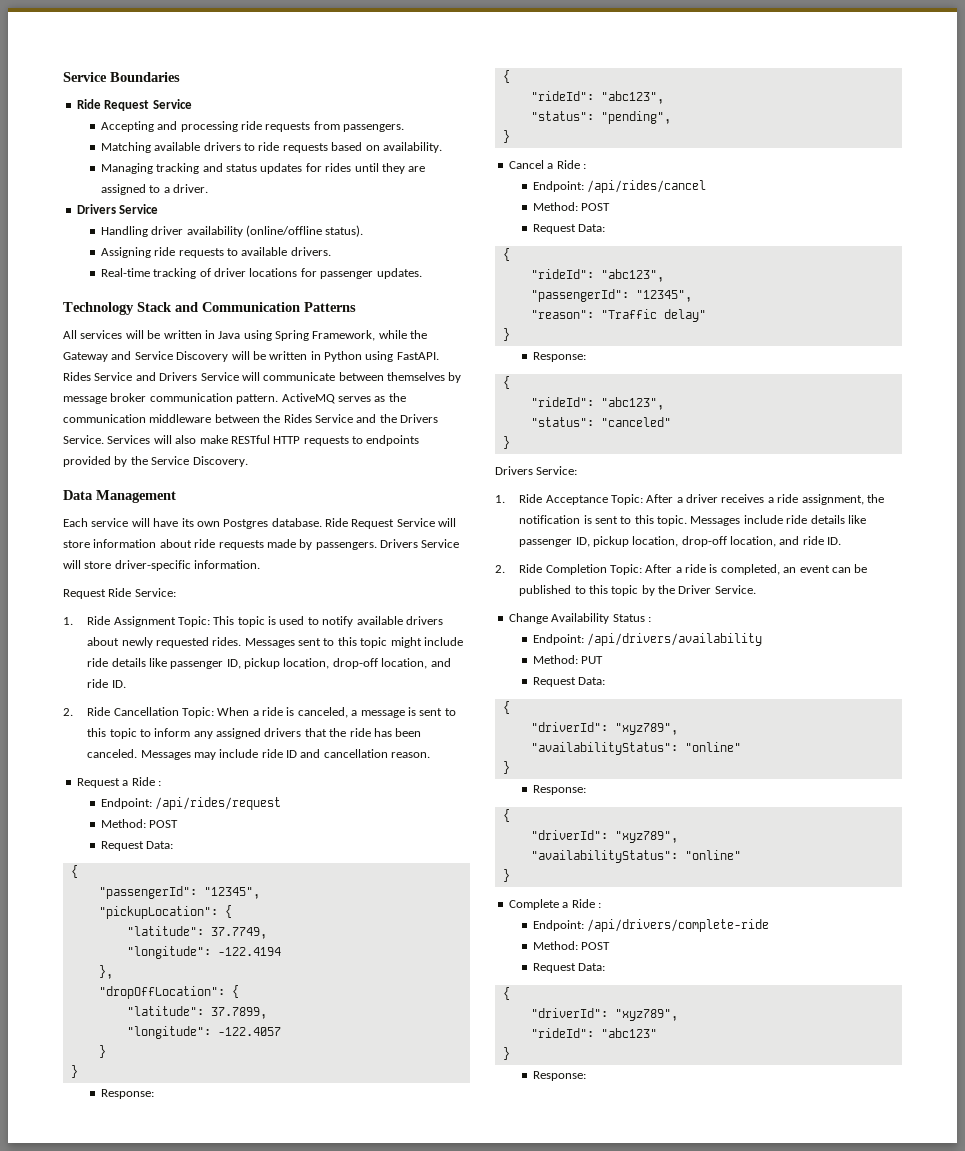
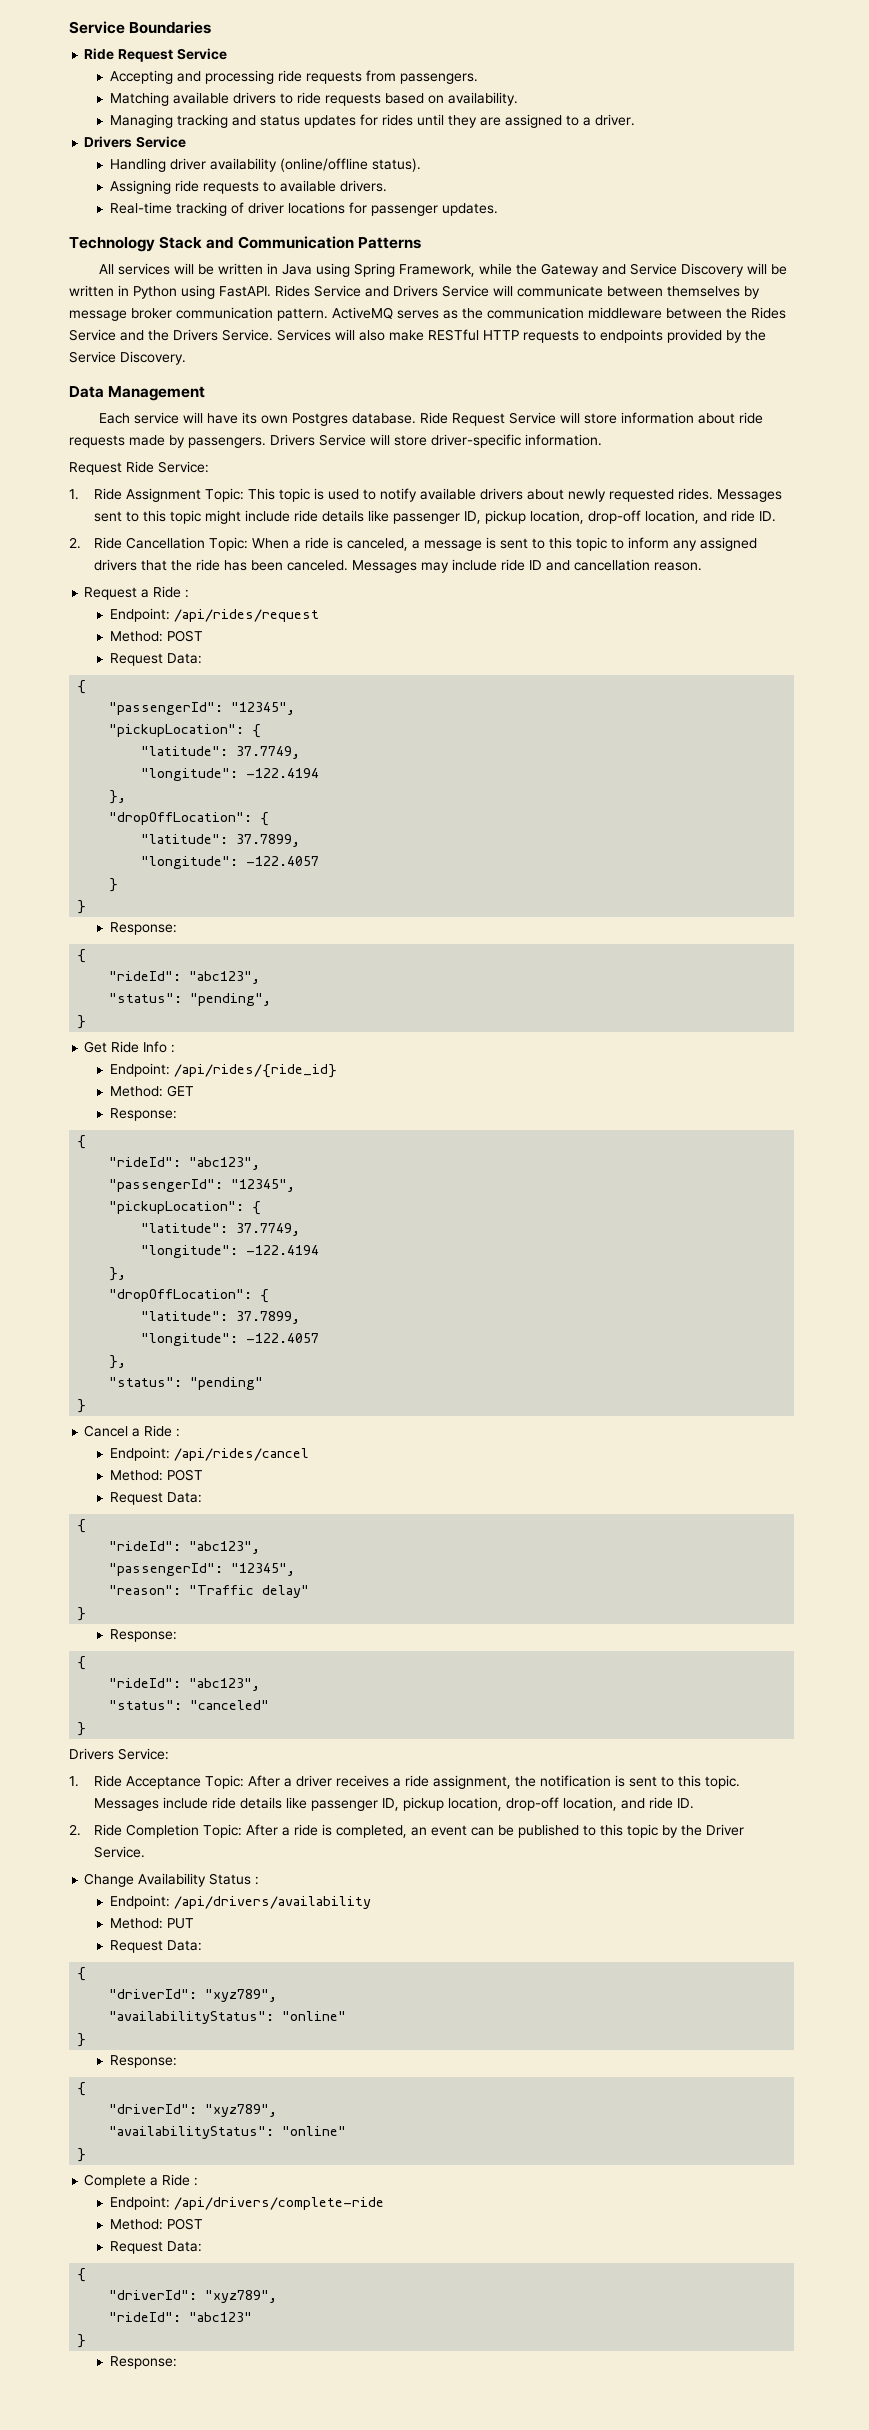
(510, 136) none -> [84,1041,176,1053] [109,1063,337,1078] [109,1085,194,1097] [109,1108,177,1121] [77,1135,87,1149] [109,1157,261,1170] [109,1179,296,1192] [109,1201,262,1215] [141,1223,301,1236] [141,1245,320,1258] [109,1267,127,1281] [109,1289,270,1303] [141,1311,301,1324] [141,1333,320,1346] [109,1355,127,1369] [109,1377,264,1390] [77,1399,87,1413] // Get Ride Info : // Endpoint: /api/rides/{ride_id} // Method: GET // Response: // { // "rideId": "abc123", // "passengerId": "12345", // "pickupLocation": { // "latitude": 37.7749, // "longitude": -122.4194 // }, // "dropOffLocation": { // "latitude": 37.7899, // "longitude": -122.4057 // }, // "status": "pending" // }

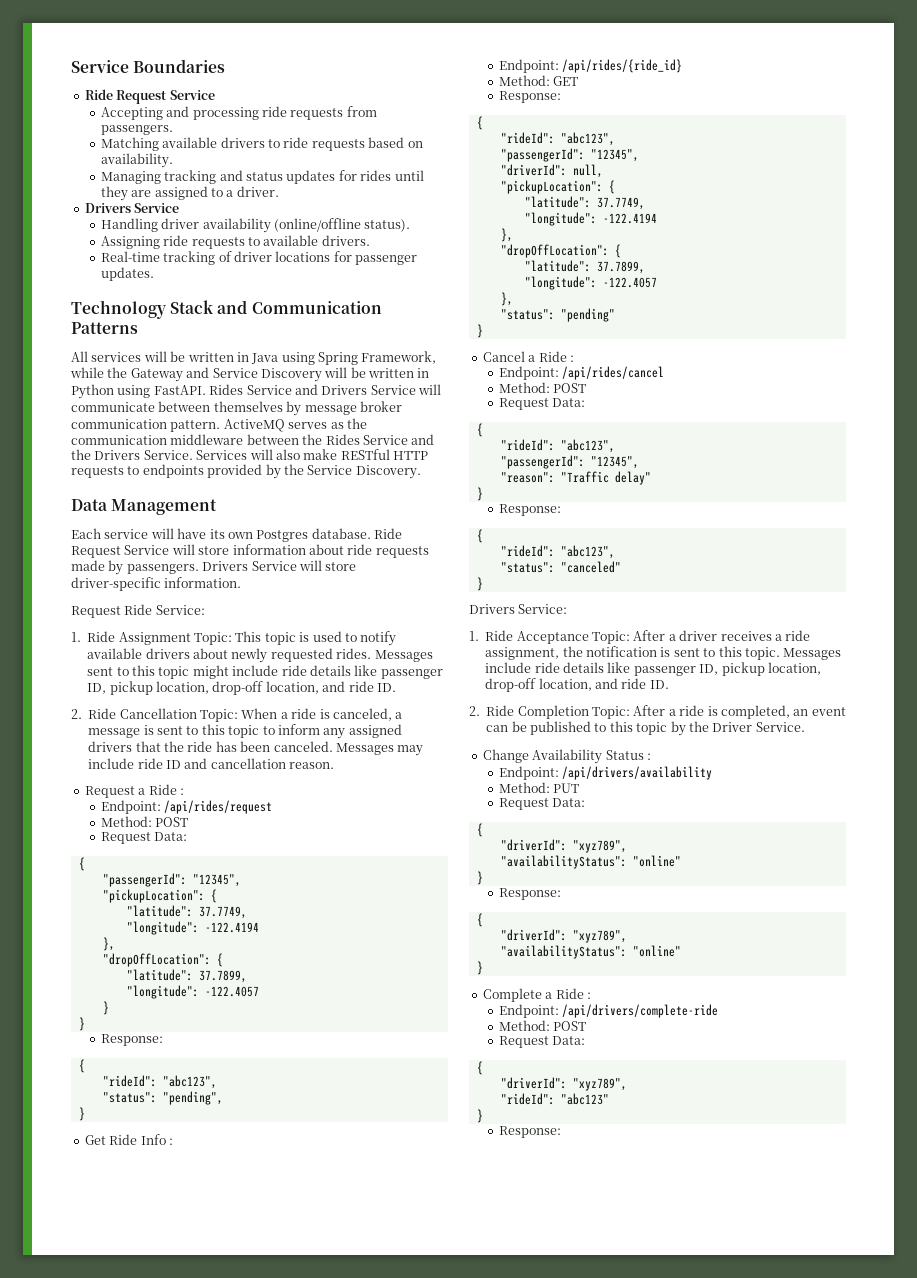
(296, 1185) none -> [500,164,603,178] // "driverId": null,

